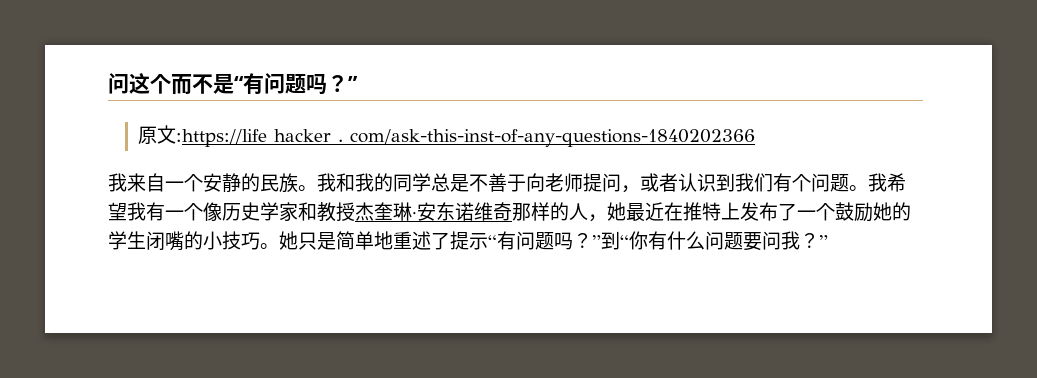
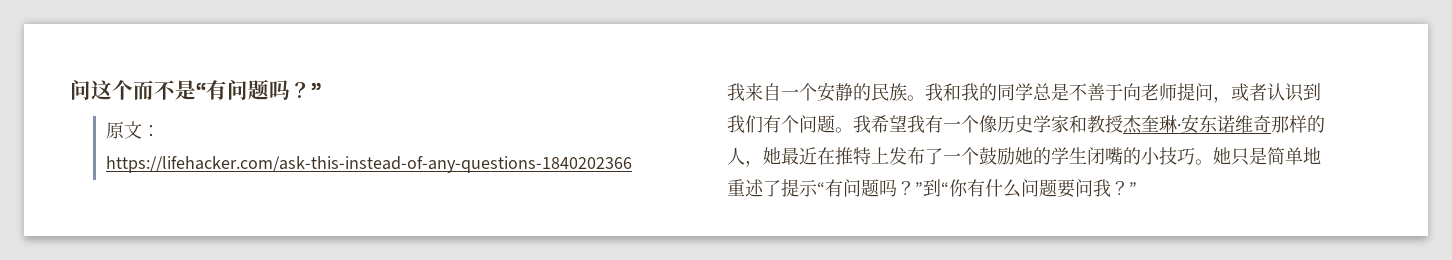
[176,129,756,147] :https://life hacker . com/ask-this-inst-of-any-questions-1840202366 -> [141,125,160,137] [105,156,632,173] ：https://lifehacker.com/ask-this-instead-of-any-questions-1840202366

